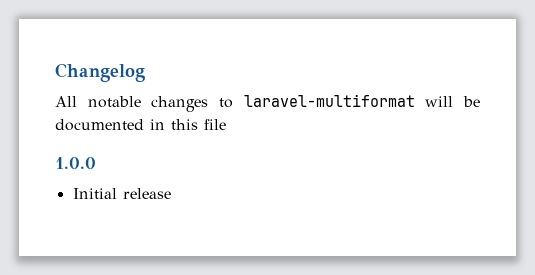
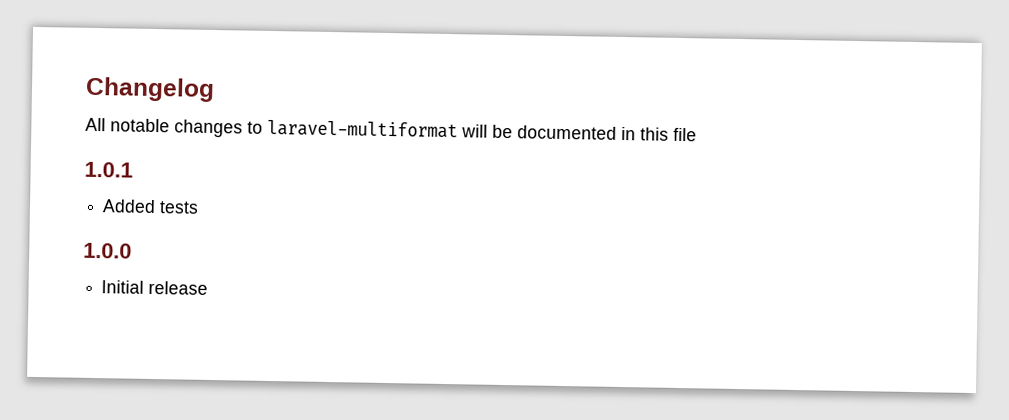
(226, 124) none -> [84,161,133,178] [102,199,200,214] // 1.0.1 // Added tests

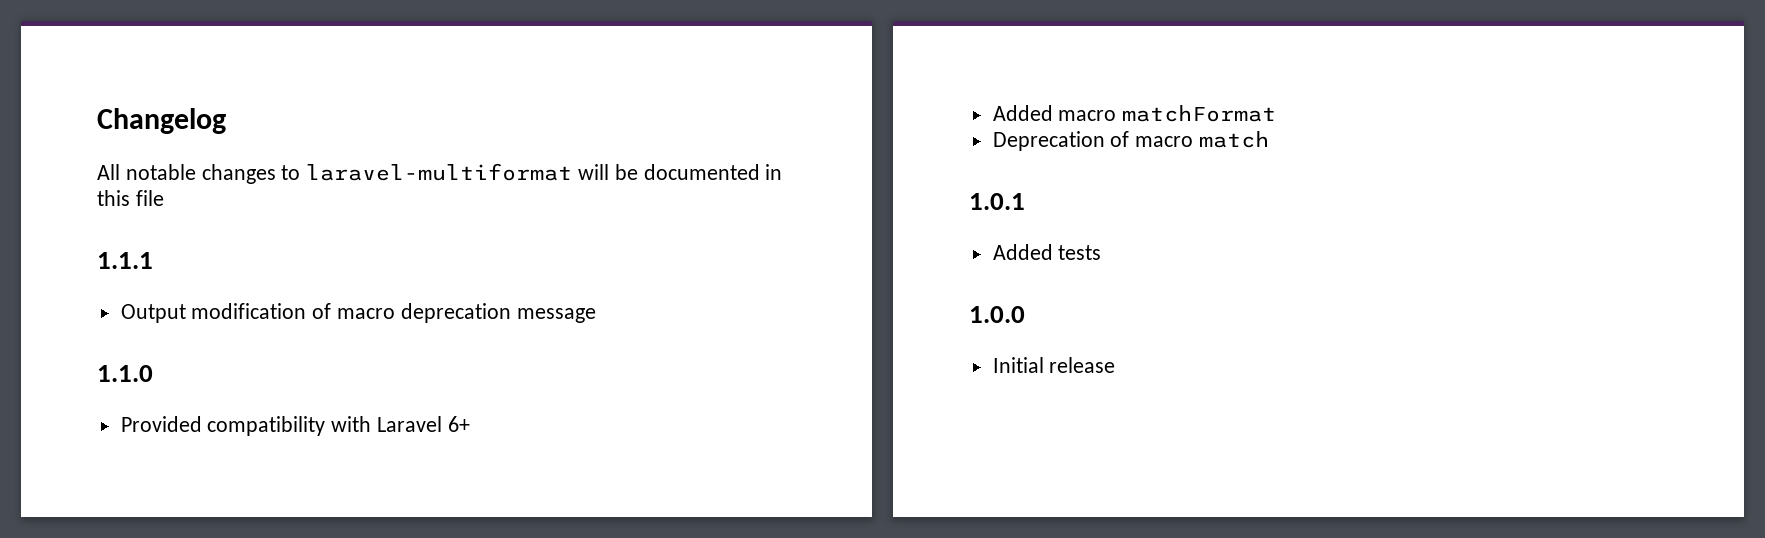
(697, 134) none -> [97,252,153,269] [120,303,596,323] [97,365,153,382] [120,416,470,436] [992,105,1277,122] [992,131,1270,151] // 1.1.1 // Output modification of macro deprecation message // 1.1.0 // Provided compatibility with Laravel 6+ // Added macro matchFormat // Deprecation of macro match

